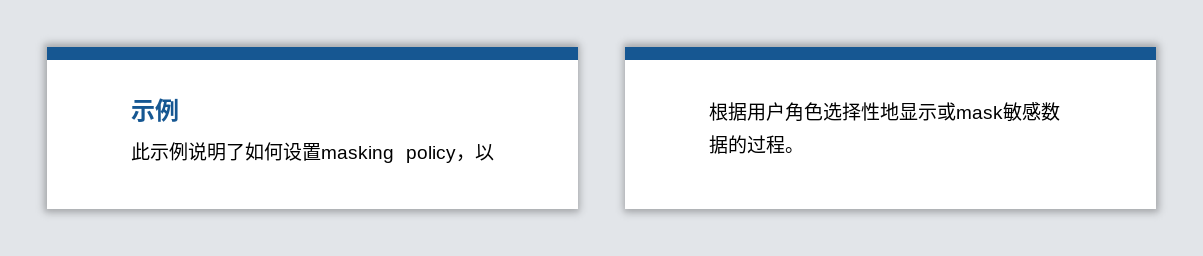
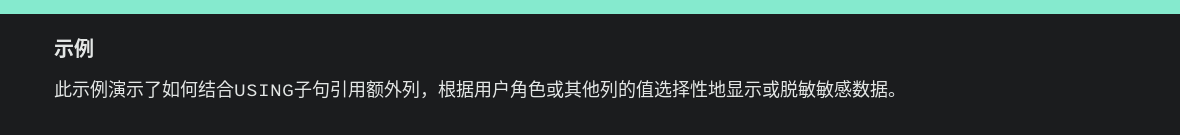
[188,142,494,163] [709,102,823,122] 说明了如何设置masking policy，以根据用户角色 -> [108,80,654,99] 演示了如何结合USING子句引用额外列，根据用户角色或其他列的值
[956,106,1003,119] mask -> [780,80,816,99] 脱敏
[728,135,785,154] 的过程 -> (888, 89) none

